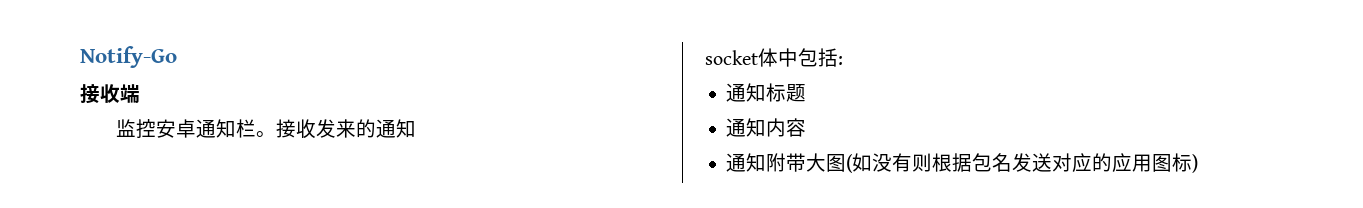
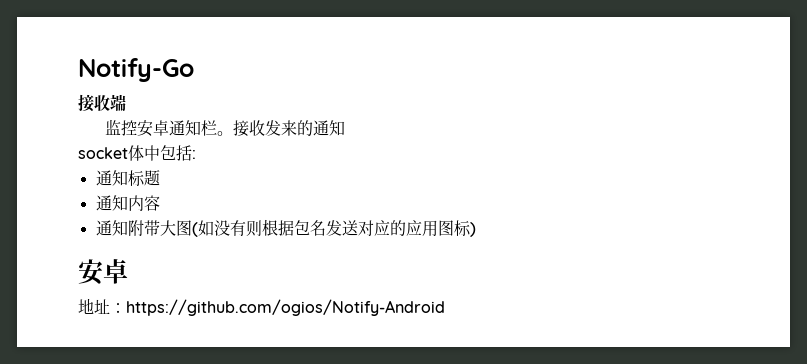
(1199, 163) none -> [78,259,128,285] [78,298,445,316] // 安卓 // 地址：https://github.com/ogios/Notify-Android

